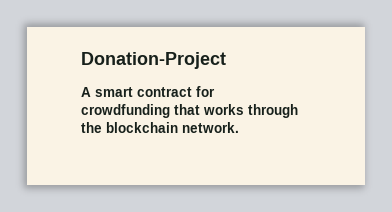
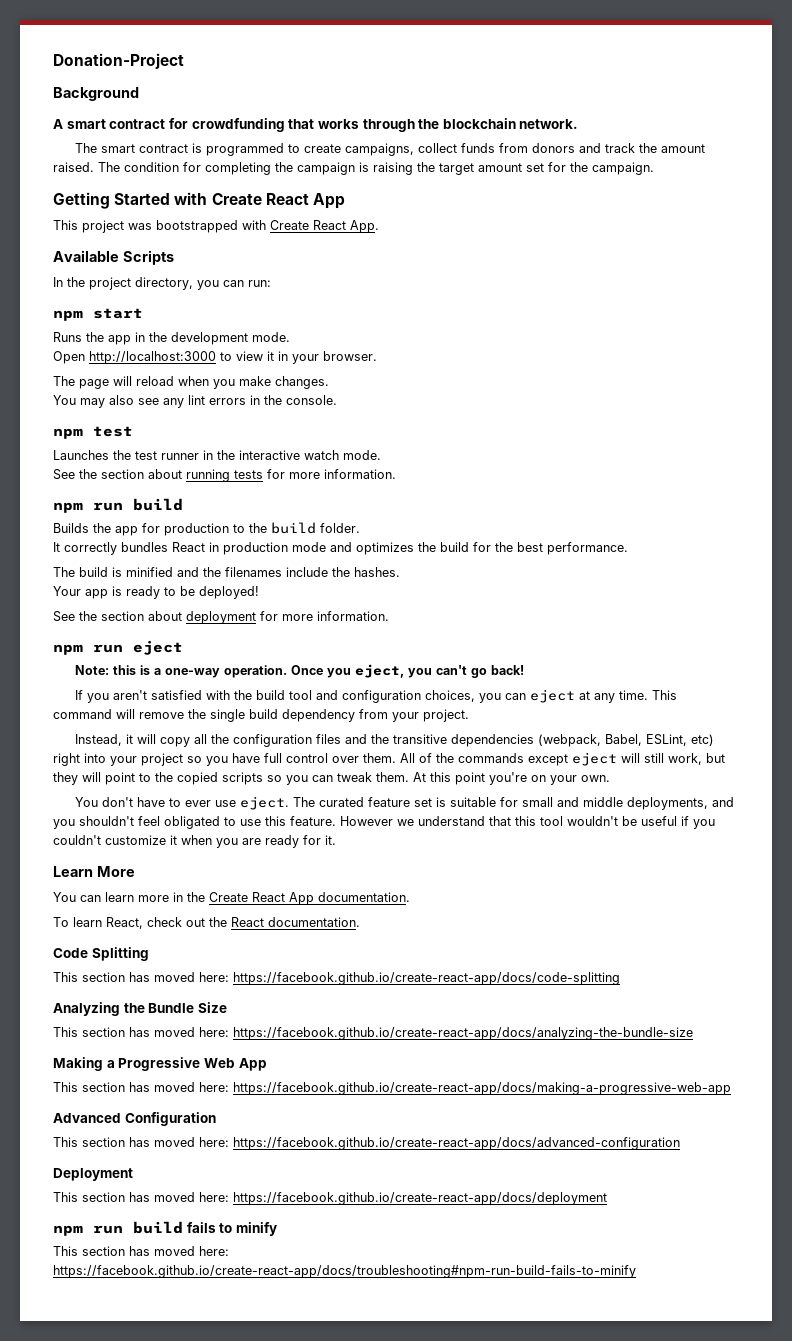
(226, 60) none -> [53,87,139,101] // Background
(239, 127) none -> [74,143,705,156] [53,162,654,175] [53,192,345,209] [53,220,379,233] [53,250,174,265] [53,277,271,290] [53,308,143,321] [53,332,290,345] [53,351,377,364] [53,376,329,389] [53,395,337,408] [53,426,133,439] [53,450,381,460] [53,469,396,482] [53,498,183,513] [53,522,360,536] [53,542,628,555] [53,567,400,577] [53,586,259,599] [53,611,389,624] [53,640,183,655] [74,664,524,678] [74,689,677,703] [53,709,469,722] [74,734,714,747] [53,752,725,766] [53,772,610,785] [74,796,734,810] [53,816,715,829] [53,835,336,848] [53,866,135,877] [53,892,410,905] [53,917,360,929] [53,947,149,961] [53,972,620,985] [53,1002,227,1016] [53,1027,693,1040] [53,1057,267,1071] [53,1082,731,1095] [53,1112,216,1126] [53,1137,680,1150] [53,1168,133,1181] [53,1192,607,1205] [53,1221,277,1236] [53,1246,229,1256] [53,1265,636,1278] // The smart contract is programmed to create campaigns, collect funds from donors and track the amount raised. The condition for completing the campaign is raising the target amount set for the campaign. // Getting Started with Create React App // This project was bootstrapped with Create React App. // Available Scripts // In the project directory, you can run: // npm start // Runs the app in the development mode. // Open http://localhost:3000 to view it in your browser. // The page will reload when you make changes. // You may also see any lint errors in the console. // npm test // Launches the test runner in the interactive watch mode. // See the section about running tests for more information. // npm run build // Builds the app for production to the build folder. // It correctly bundles React in production mode and optimizes the build for the best performance. // The build is minified and the filenames include the hashes. // Your app is ready to be deployed! // See the section about deployment for more information. // npm run eject // Note: this is a one-way operation. Once you eject, you can't go back! // If you aren't satisfied with the build tool and configuration choices, you can eject at any time. This command will remove the single build dependency from your project. // Instead, it will copy all the configuration files and the transitive dependencies (webpack, Babel, ESLint, etc) right into your project so you have full control over them. All of the commands except eject will still work, but they will point to the copied scripts so you can tweak them. At this point you're on your own. // You don't have to ever use eject. The curated feature set is suitable for small and middle deployments, and you shouldn't feel obligated to use this feature. However we understand that this tool wouldn't be useful if you couldn't customize it when you are ready for it. // Learn More // You can learn more in the Create React App documentation. // To learn React, check out the React documentation. // Code Splitting // This section has moved here: https://facebook.github.io/create-react-app/docs/code-splitting // Analyzing the Bundle Size // This section has moved here: https://facebook.github.io/create-react-app/docs/analyzing-the-bundle-size // Making a Progressive Web App // This section has moved here: https://facebook.github.io/create-react-app/docs/making-a-progressive-web-app // Advanced Configuration // This section has moved here: https://facebook.github.io/create-react-app/docs/advanced-configuration // Deployment // This section has moved here: https://facebook.github.io/create-react-app/docs/deployment // npm run build fails to minify // This section has moved here: https://facebook.github.io/create-react-app/docs/troubleshooting#npm-run-build-fails-to-minify

